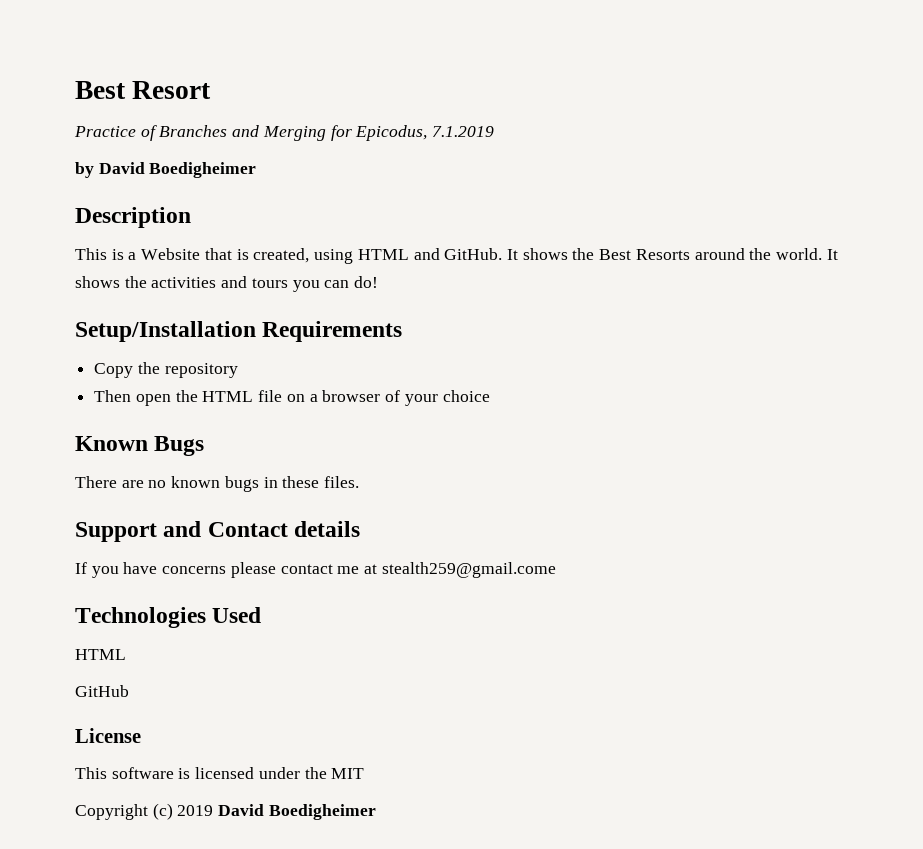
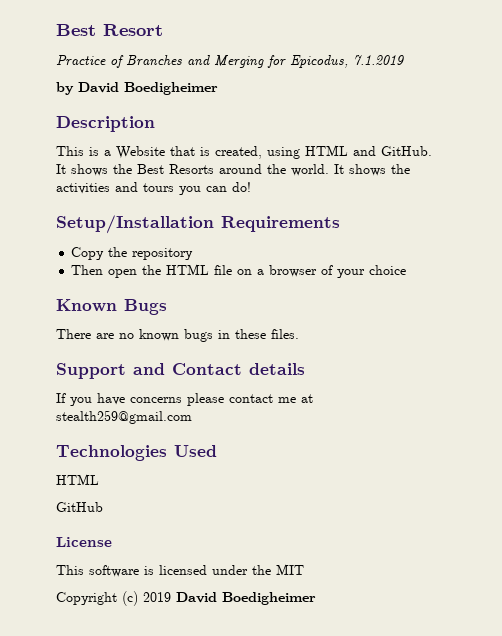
[381,562,556,578] stealth259@gmail.come -> [56,410,192,424] stealth259@gmail.com

